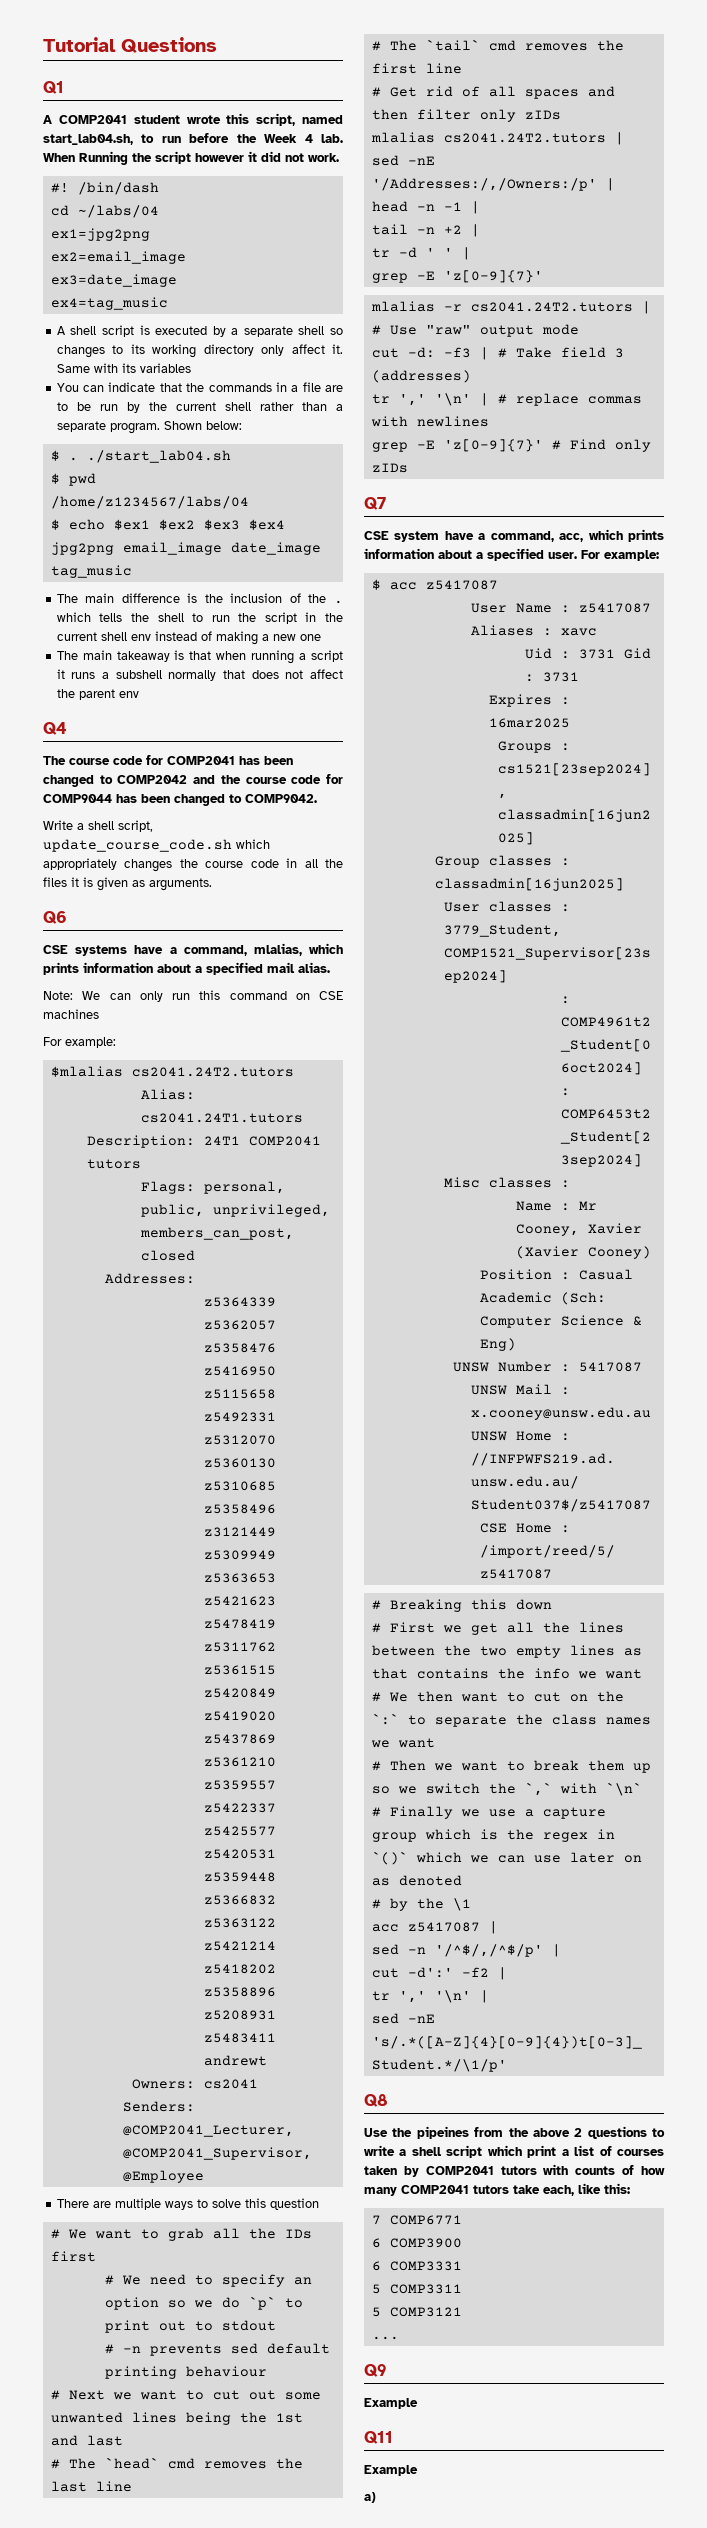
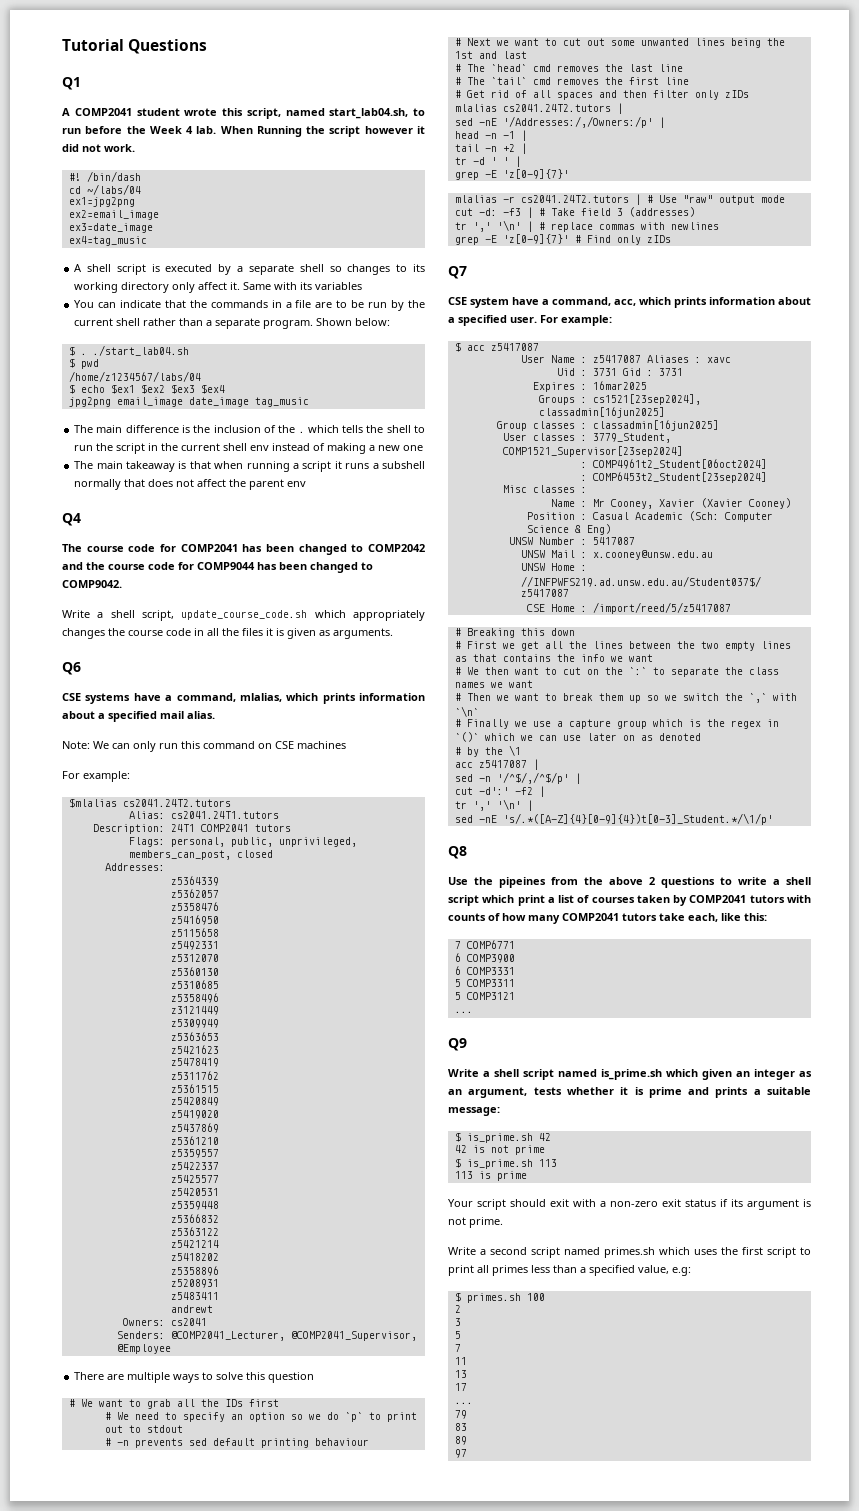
[364,2398,418,2409] [364,2431,393,2444] [364,2465,418,2476] [364,2492,376,2503] Example // Q11 // Example // a) -> [448,1069,812,1080] [448,1087,811,1098] [448,1107,500,1116] [454,1132,551,1143] [454,1145,545,1155] [454,1158,557,1169] [454,1171,527,1181] [448,1199,811,1210] [448,1217,503,1228] [448,1247,811,1258] [448,1265,691,1276] [454,1292,545,1303] [454,1305,461,1313] [454,1318,461,1326] [454,1331,461,1339] [454,1344,461,1352] [454,1357,467,1365] [454,1370,467,1378] [454,1383,467,1391] [454,1402,473,1404] [454,1410,467,1419] [454,1423,467,1431] [454,1436,467,1445] [454,1449,467,1458] Write a shell script named is_prime.sh which given an integer as an argument, tests whether it is prime and prints a suitable message: // $ is_prime.sh 42 // 42 is not prime // $ is_prime.sh 113 // 113 is prime // Your script should exit with a non-zero exit status if its argument is not prime. // Write a second script named primes.sh which uses the first script to print all primes less than a specified value, e.g: // $ primes.sh 100 // 2 // 3 // 5 // 7 // 11 // 13 // 17 // ... // 79 // 83 // 89 // 97

